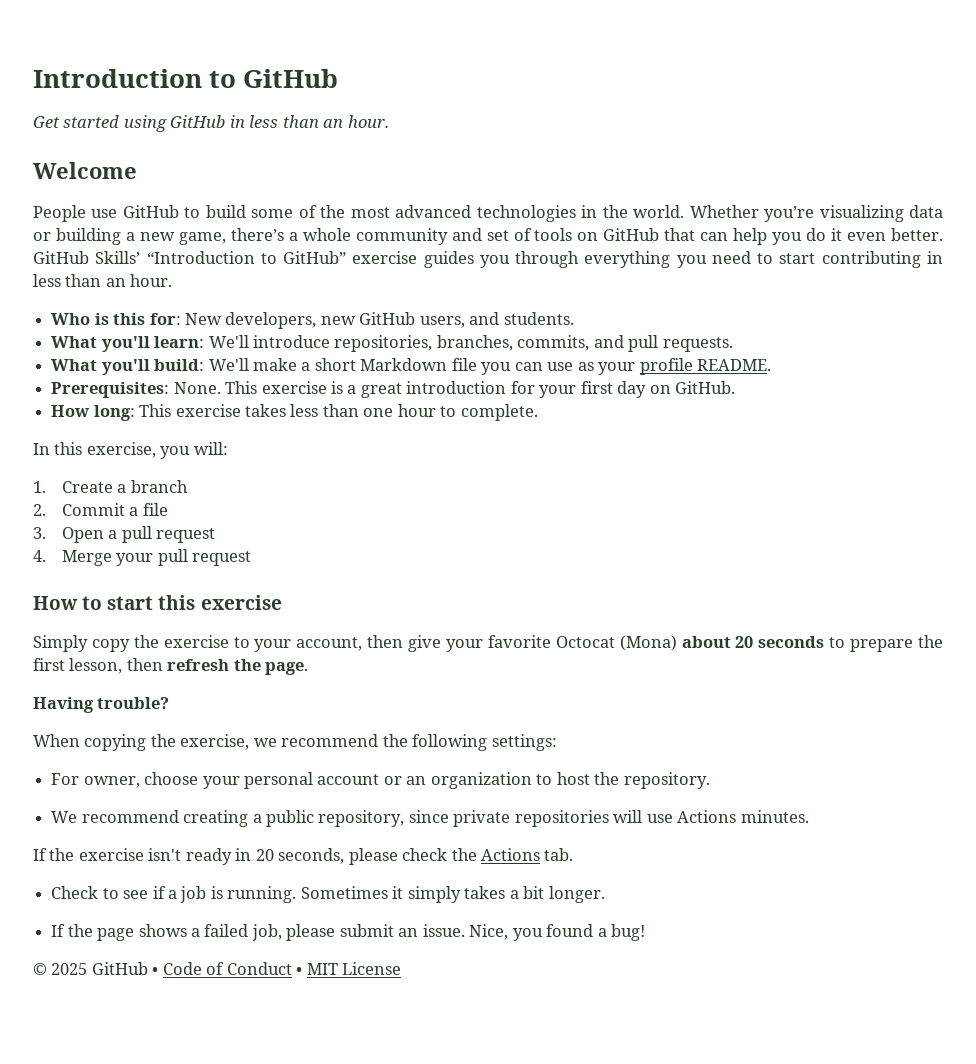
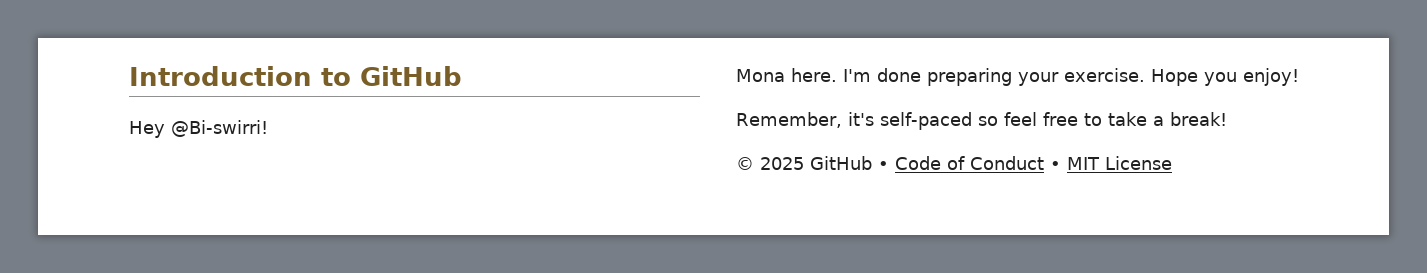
[33,115,389,132] [33,162,137,179] [33,205,944,222] [33,228,944,245] [33,251,943,268] [33,274,173,287] [51,312,574,329] [51,335,733,352] [51,358,771,375] [51,381,736,398] [51,404,538,421] [33,442,228,459] [33,480,188,493] [33,503,168,516] [33,526,216,543] [33,549,252,566] [33,595,282,610] [33,635,944,652] [33,658,309,675] [33,697,170,713] [33,734,557,751] [51,772,710,789] [51,810,809,827] [33,848,574,865] [51,886,605,903] [51,924,645,941] Get started using GitHub in less than an hour. // Welcome // People use GitHub to build some of the most advanced technologies in the world. Whether you’re visualizing data or building a new game, there’s a whole community and set of tools on GitHub that can help you do it even better. GitHub Skills’ “Introduction to GitHub” exercise guides you through everything you need to start contributing in less than an hour. // Who is this for: New developers, new GitHub users, and students. // What you'll learn: We'll introduce repositories, branches, commits, and pull requests. // What you'll build: We'll make a short Markdown file you can use as your profile README. // Prerequisites: None. This exercise is a great introduction for your first day on GitHub. // How long: This exercise takes less than one hour to complete. // In this exercise, you will: // 1. Create a branch // 2. Commit a file // 3. Open a pull request // 4. Merge your pull request // How to start this exercise // Simply copy the exercise to your account, then give your favorite Octocat (Mona) about 20 seconds to prepare the first lesson, then refresh the page. // Having trouble? // When copying the exercise, we recommend the following settings: // For owner, choose your personal account or an organization to host the repository. // We recommend creating a public repository, since private repositories will use Actions minutes. // If the exercise isn't ready in 20 seconds, please check the Actions tab. // Check to see if a job is running. Sometimes it simply takes a bit longer. // If the page shows a failed job, please submit an issue. Nice, you found a bug! -> [129,120,268,138] [736,68,1299,86] [736,112,1227,130] Hey @Bi-swirri! // Mona here. I'm done preparing your exercise. Hope you enjoy! // Remember, it's self-paced so feel free to take a break!

